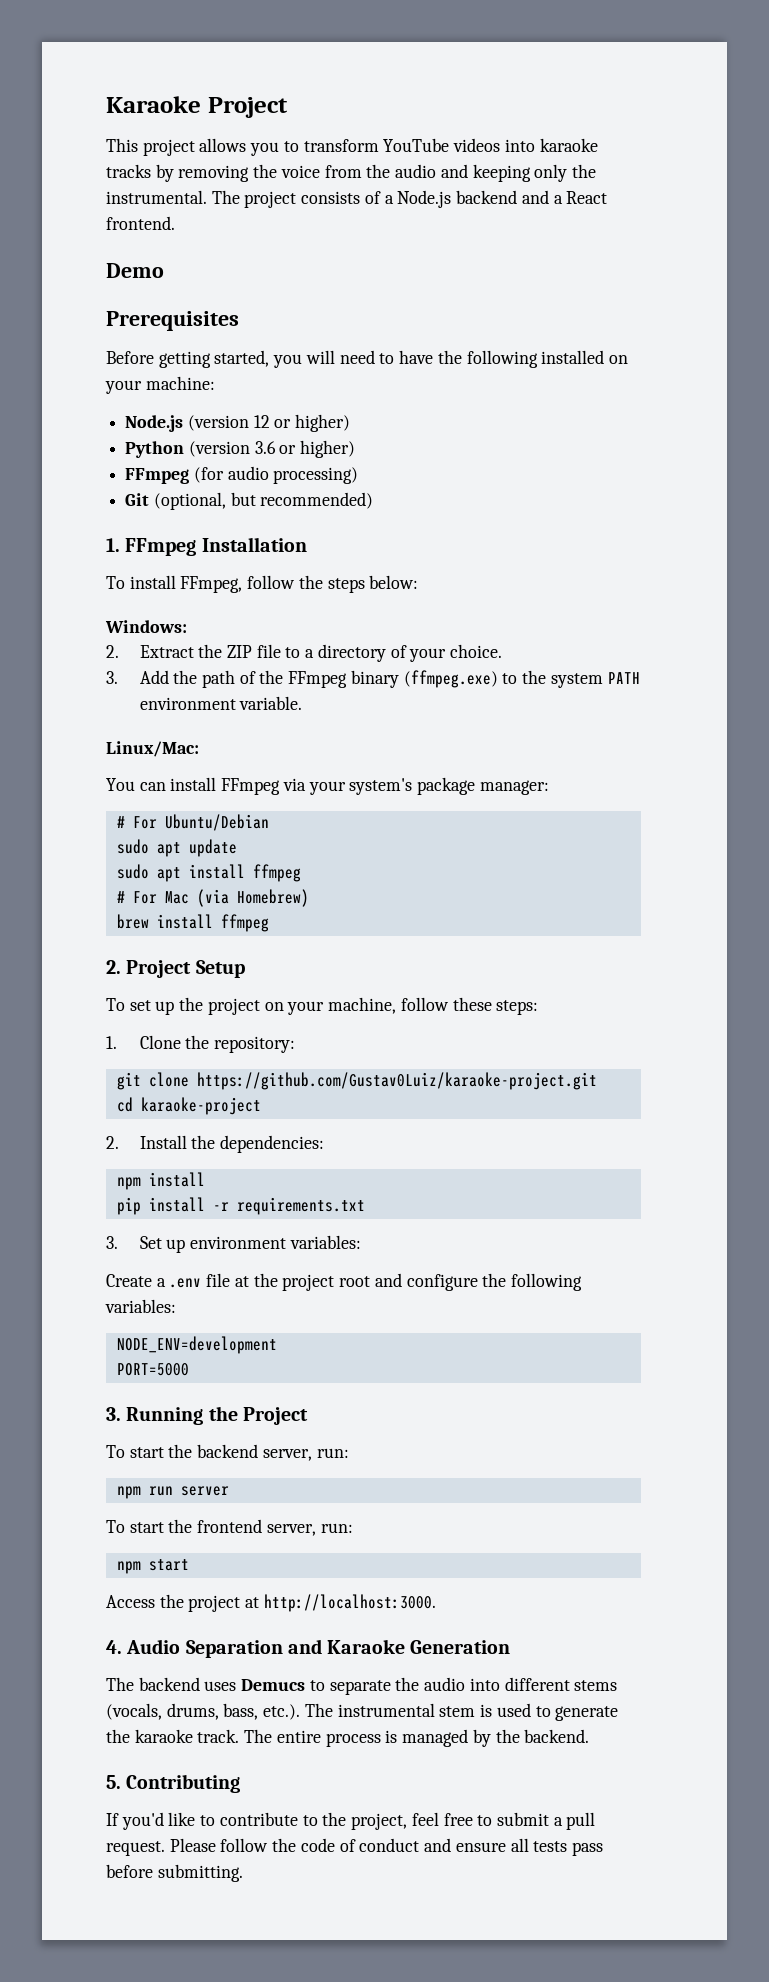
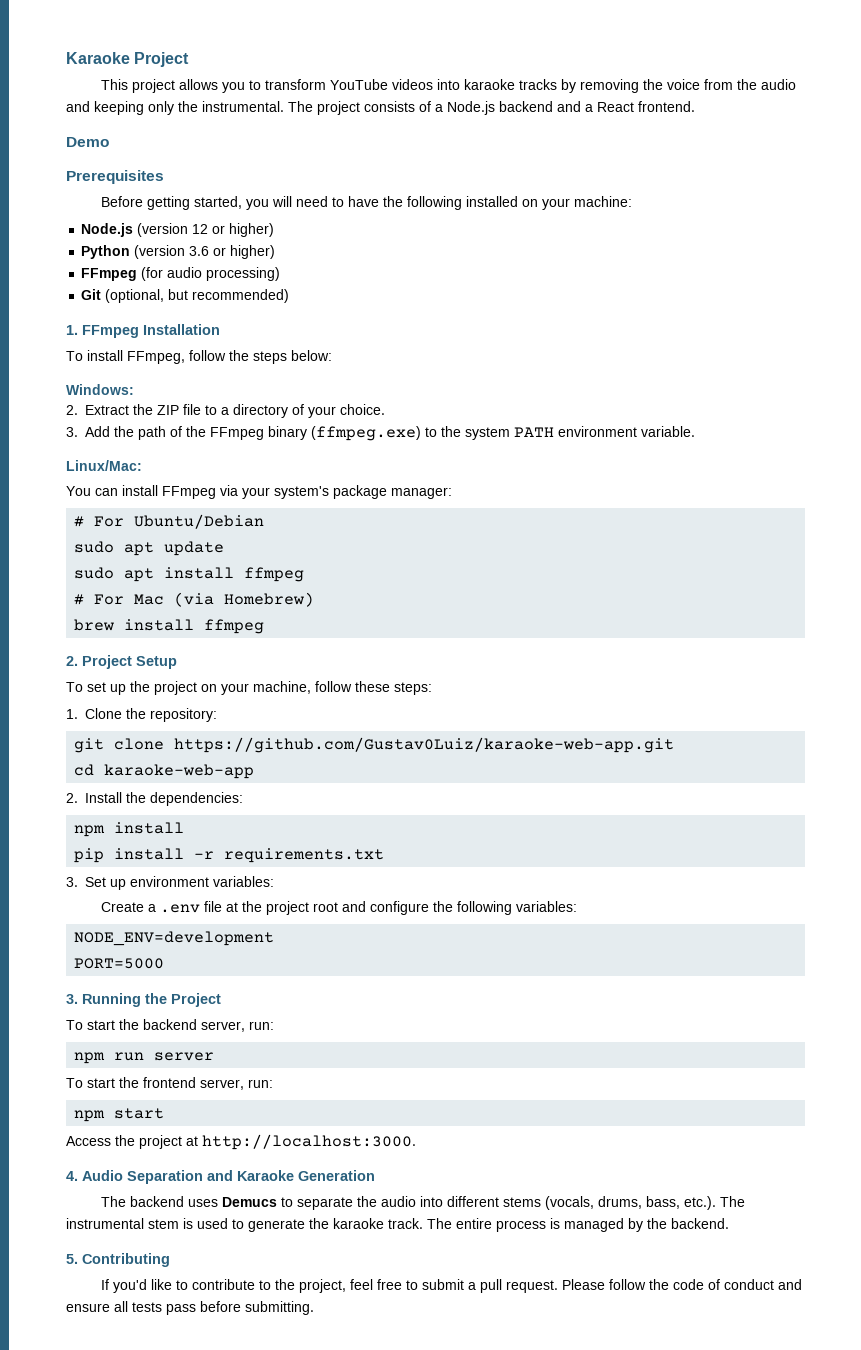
[196,1072,597,1090] https://github.com/Gustav0Luiz/karaoke-project.git -> [174,737,675,753] https://github.com/Gustav0Luiz/karaoke-web-app.git
[140,1097,261,1115] karaoke-project -> [104,764,255,779] karaoke-web-app

